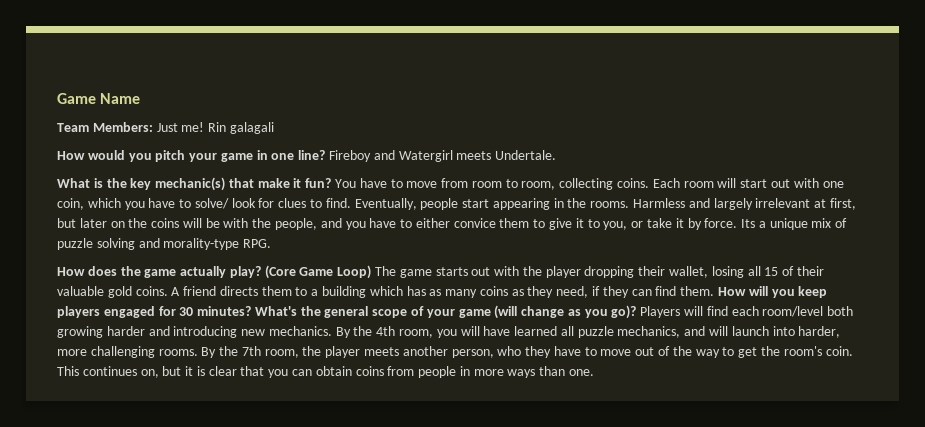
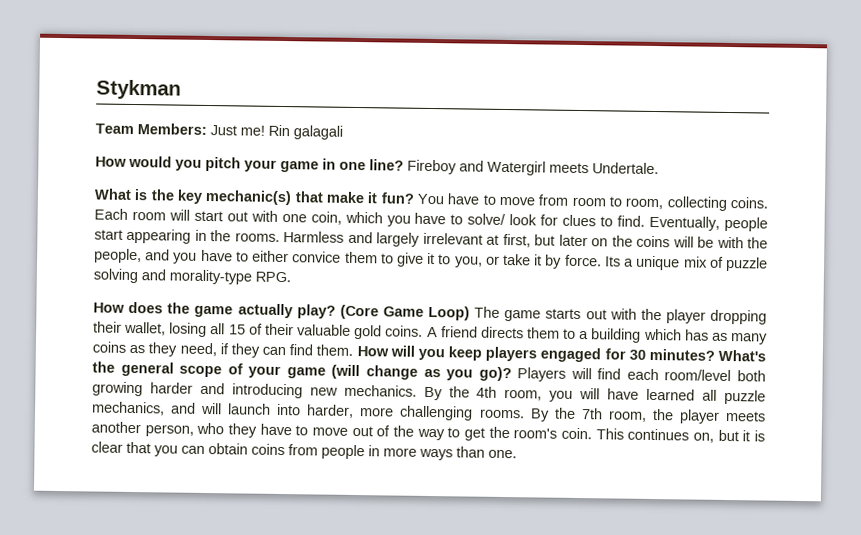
[57,93,141,104] Game Name -> [96,79,182,100] Stykman

